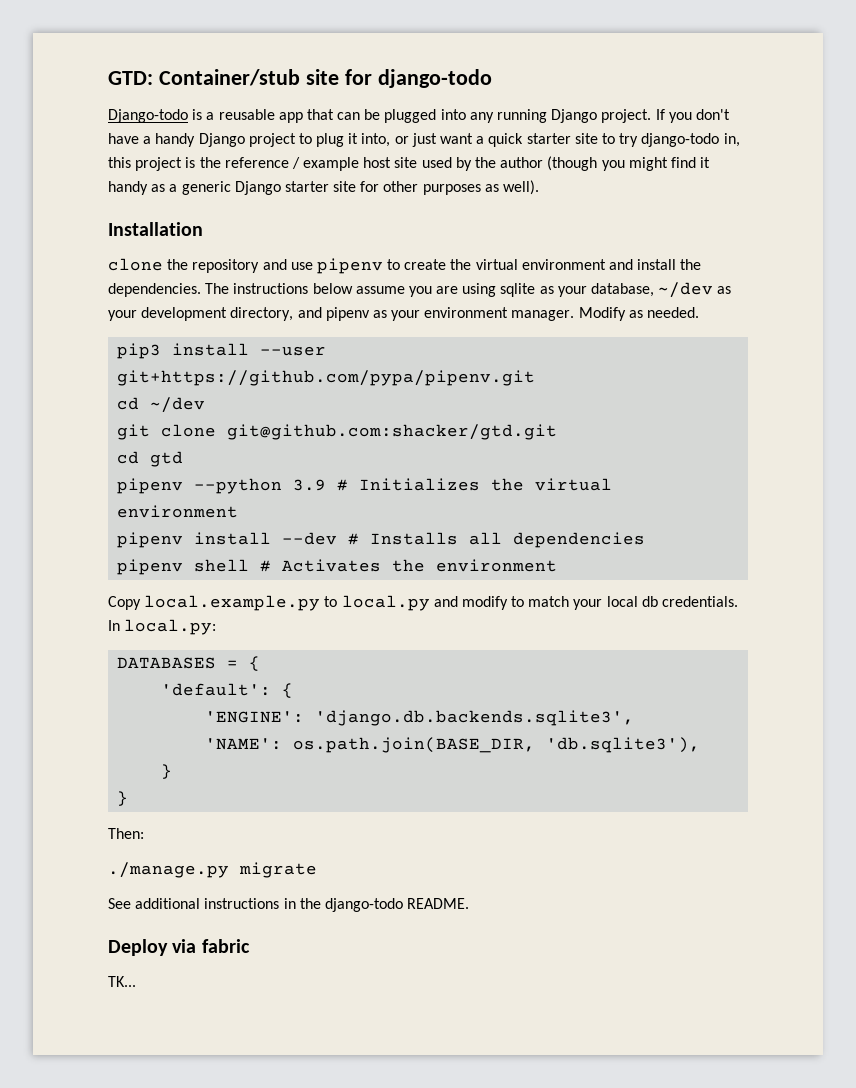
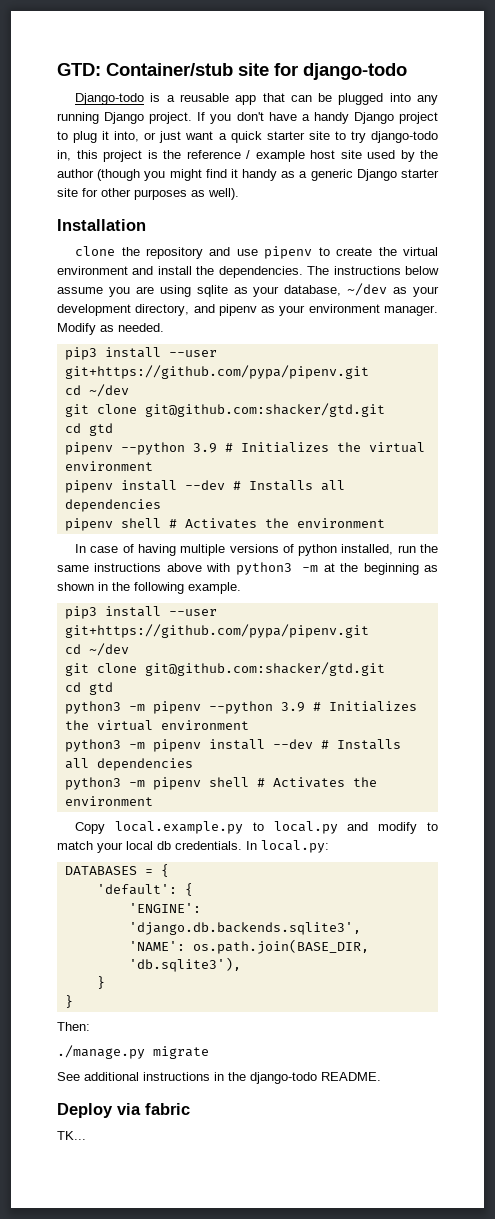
(558, 565) none -> [75,544,439,556] [57,562,438,575] [57,582,241,594] [64,606,217,619] [64,624,369,638] [64,643,129,656] [64,662,385,676] [64,682,113,695] [64,701,417,714] [64,720,249,731] [64,739,401,752] [64,758,193,771] [64,777,377,790] [64,796,153,806] // In case of having multiple versions of python installed, run the same instructions above with python3 -m at the beginning as shown in the following example. // pip3 install --user git+https://github.com/pypa/pipenv.git // cd ~/dev // git clone git@github.com:shacker/gtd.git // cd gtd // python3 -m pipenv --python 3.9 # Initializes the virtual environment // python3 -m pipenv install --dev # Installs all dependencies // python3 -m pipenv shell # Activates the environment

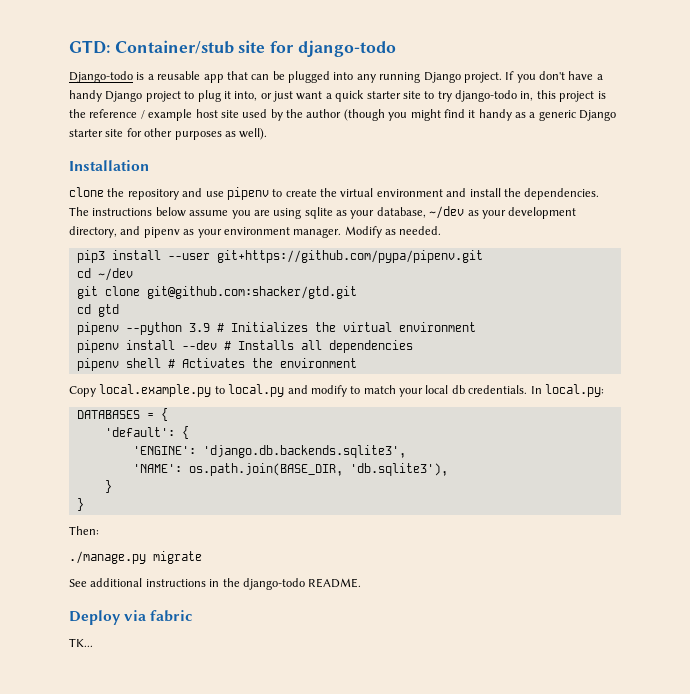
[75,544,439,556] [57,562,438,575] [57,582,241,594] [64,606,217,619] [64,624,369,638] [64,643,129,656] [64,662,385,676] [64,682,113,695] [64,701,417,714] [64,720,249,731] [64,739,401,752] [64,758,193,771] [64,777,377,790] [64,796,153,806] // In case of having multiple versions of python installed, run the same instructions above with python3 -m at the beginning as shown in the following example. // pip3 install --user git+https://github.com/pypa/pipenv.git // cd ~/dev // git clone git@github.com:shacker/gtd.git // cd gtd // python3 -m pipenv --python 3.9 # Initializes the virtual environment // python3 -m pipenv install --dev # Installs all dependencies // python3 -m pipenv shell # Activates the environment -> (357, 363) none

